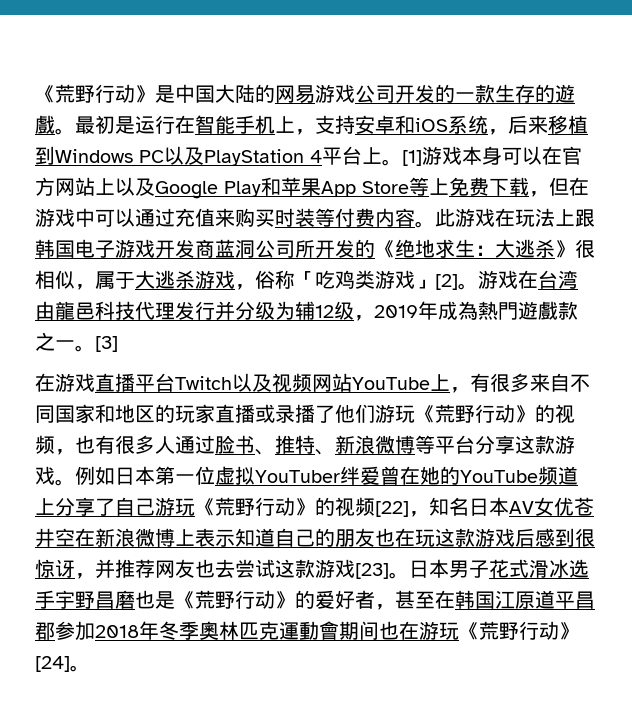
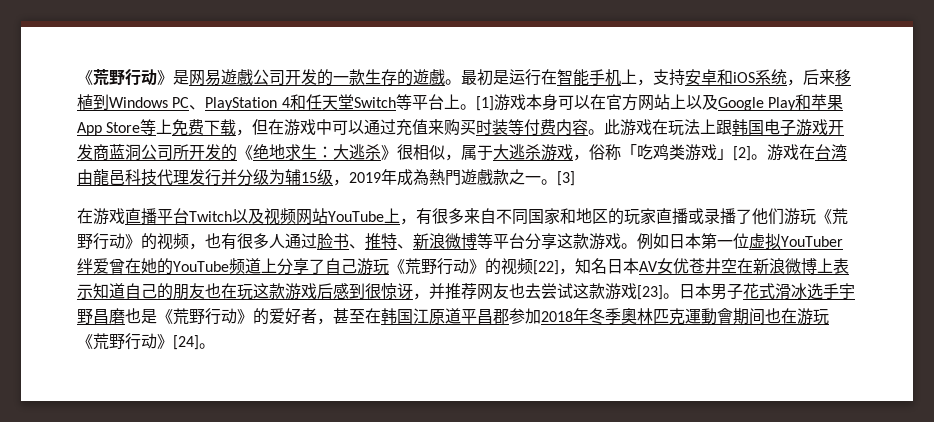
[175,84,355,104] 中国大陆的网易游戏 -> [189,69,253,86] 网易遊戲
[164,146,204,165] 以及 -> [189,105,206,110] 、
(322, 156) none -> [289,94,412,110] 和任天堂Switch等
[315,305,334,318] 12 -> [301,172,317,183] 15

